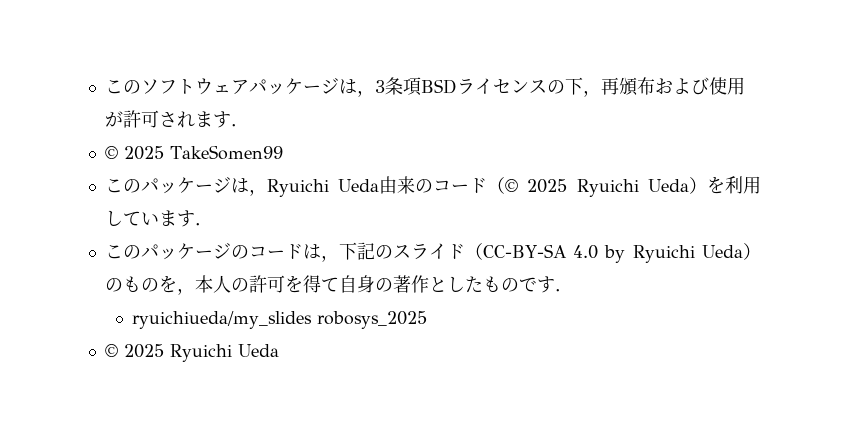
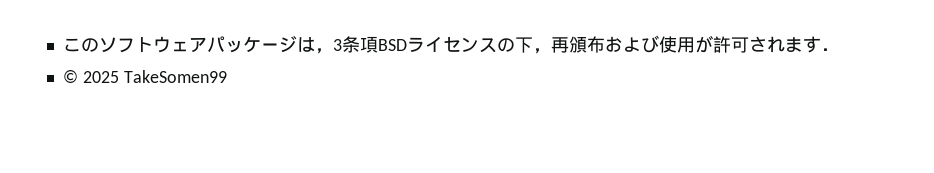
[104,176,761,197] [104,210,213,227] [104,242,761,263] [104,275,573,295] [132,311,428,329] [104,344,279,362] // このパッケージは，Ryuichi Ueda由来のコード（© 2025 Ryuichi Ueda）を利用しています． // このパッケージのコードは，下記のスライド（CC-BY-SA 4.0 by Ryuichi Ueda）のものを，本人の許可を得て自身の著作としたものです． // ryuichiueda/my_slides robosys_2025 // © 2025 Ryuichi Ueda -> (227, 76) none

